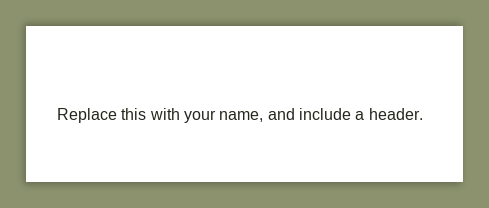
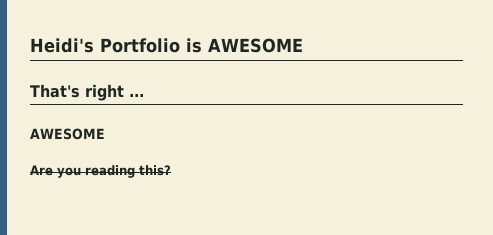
[57,108,423,123] Replace this with your name, and include a header. -> [30,38,303,53] [30,84,144,101] [30,128,105,140] [30,165,171,178] Heidi's Portfolio is AWESOME // That's right ... // AWESOME // Are you reading this?

